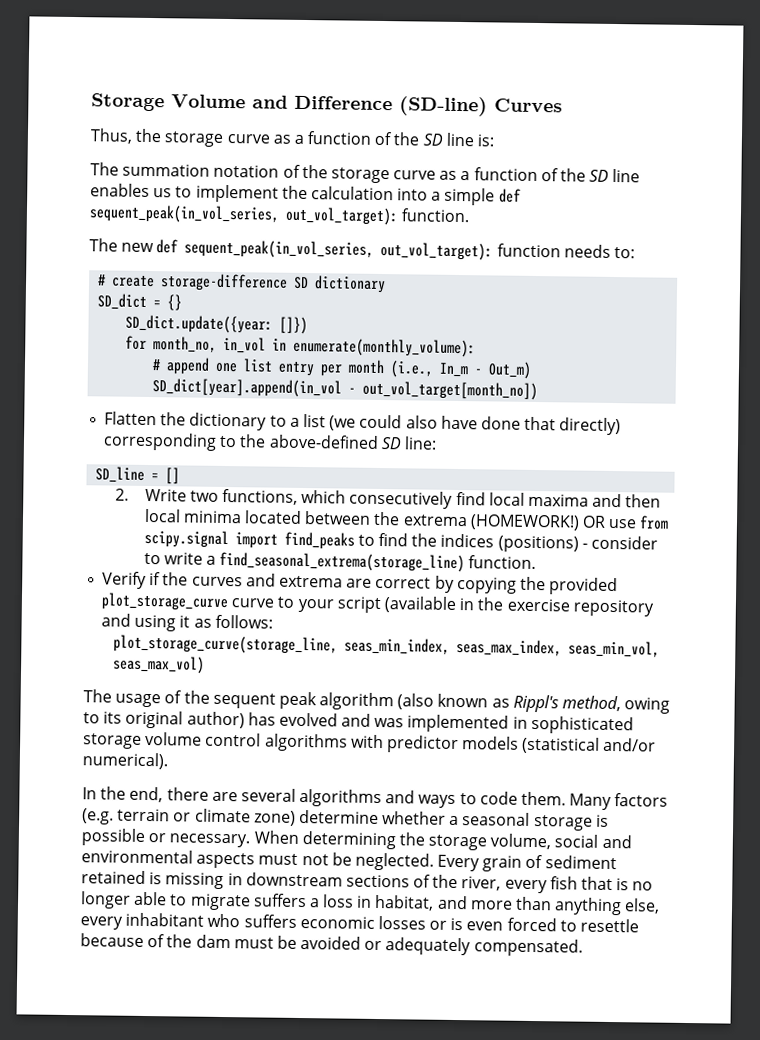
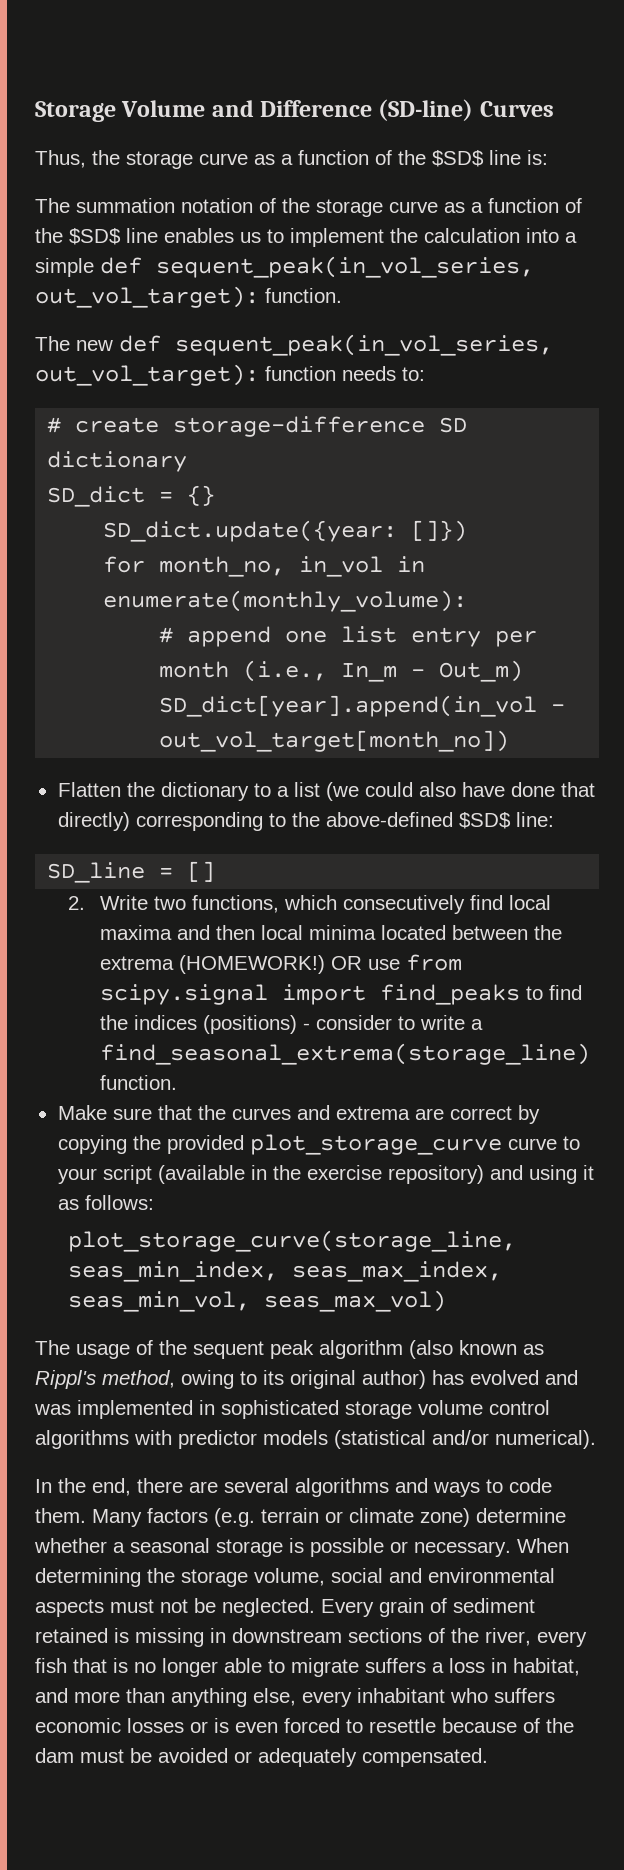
[422,133,443,146] SD -> [432,150,484,167] $SD$
[589,169,610,182] SD -> [69,228,121,245] $SD$
[380,437,402,450] SD -> [458,812,511,829] $SD$
[102,571,162,589] Verify if -> [57,1105,192,1120] Make sure that
[572,599,654,617] repository -> [387,1165,484,1184] repository)

